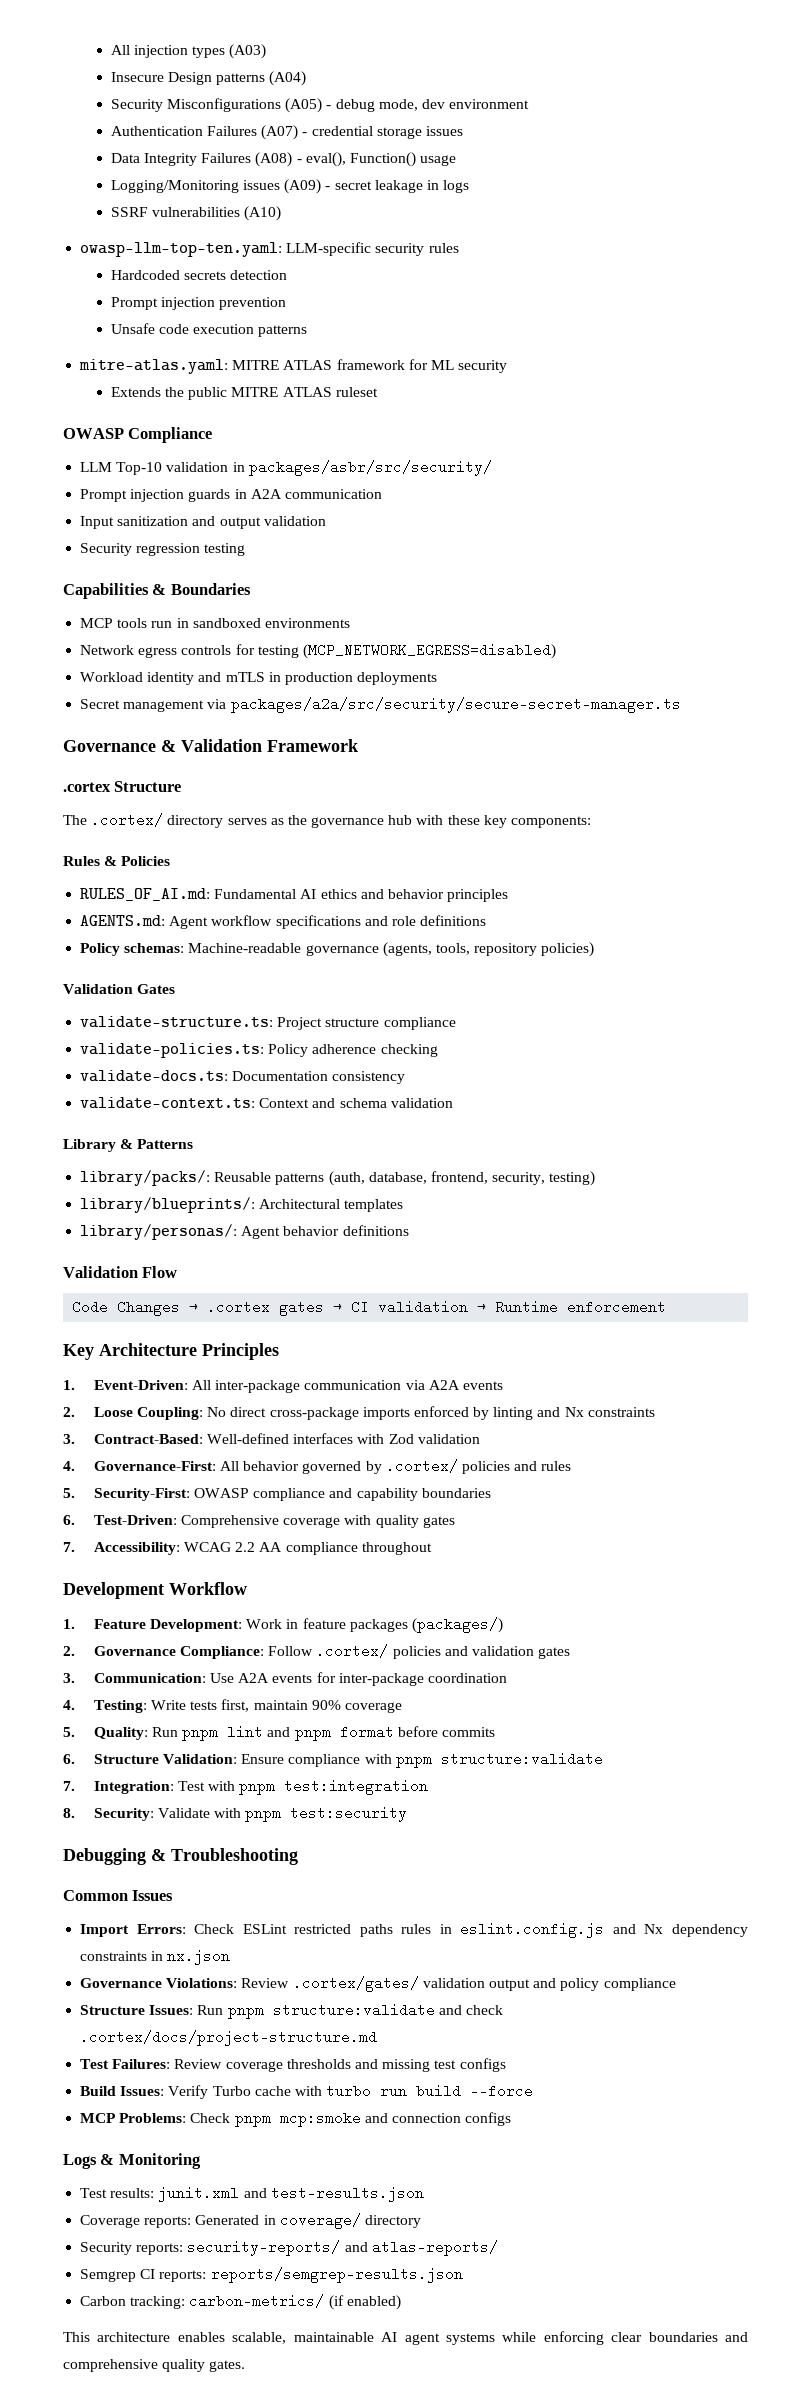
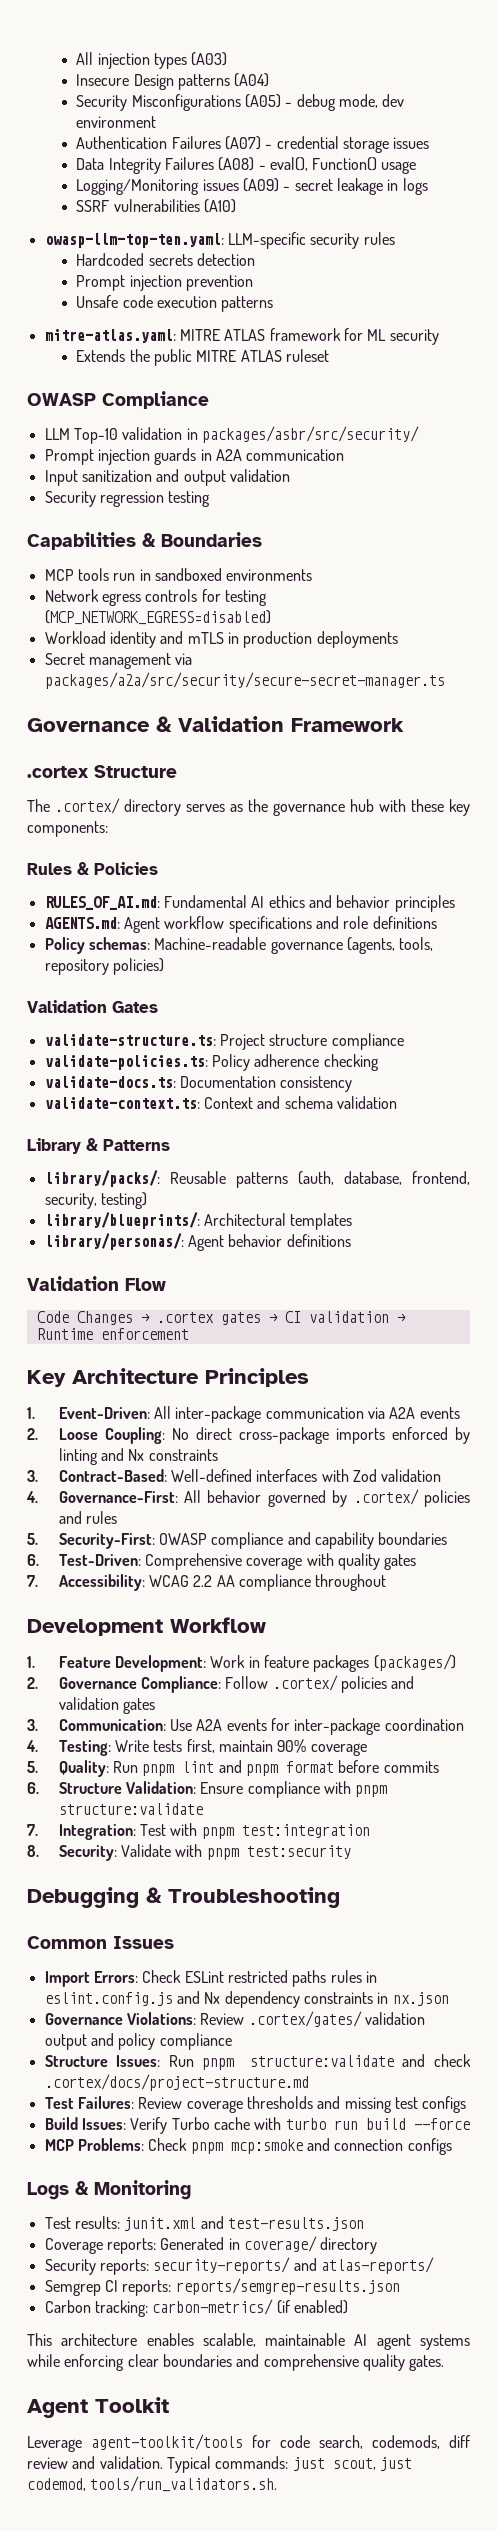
(246, 2366) none -> [27,2397,169,2418] [27,2434,470,2452] [27,2456,412,2473] [27,2476,278,2492] // Agent Toolkit // Leverage agent-toolkit/tools for code search, codemods, diff review and validation. Typical commands: just scout, just codemod, tools/run_validators.sh.

